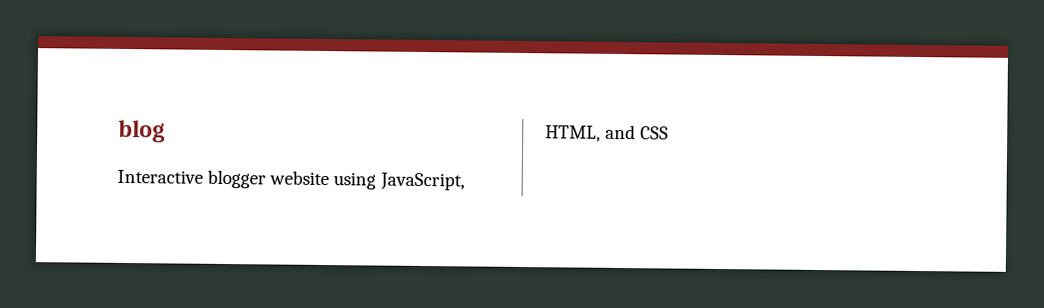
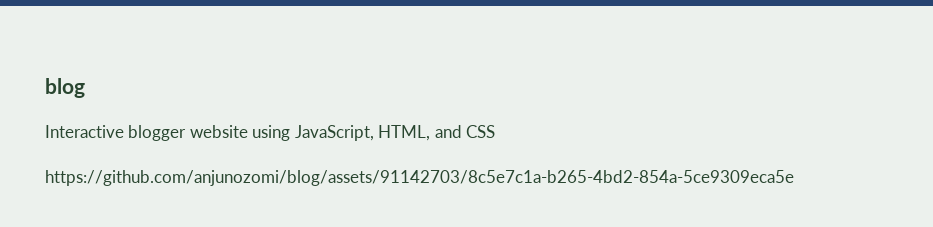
(670, 133) none -> [45,170,794,186] // https://github.com/anjunozomi/blog/assets/91142703/8c5e7c1a-b265-4bd2-854a-5ce9309eca5e

